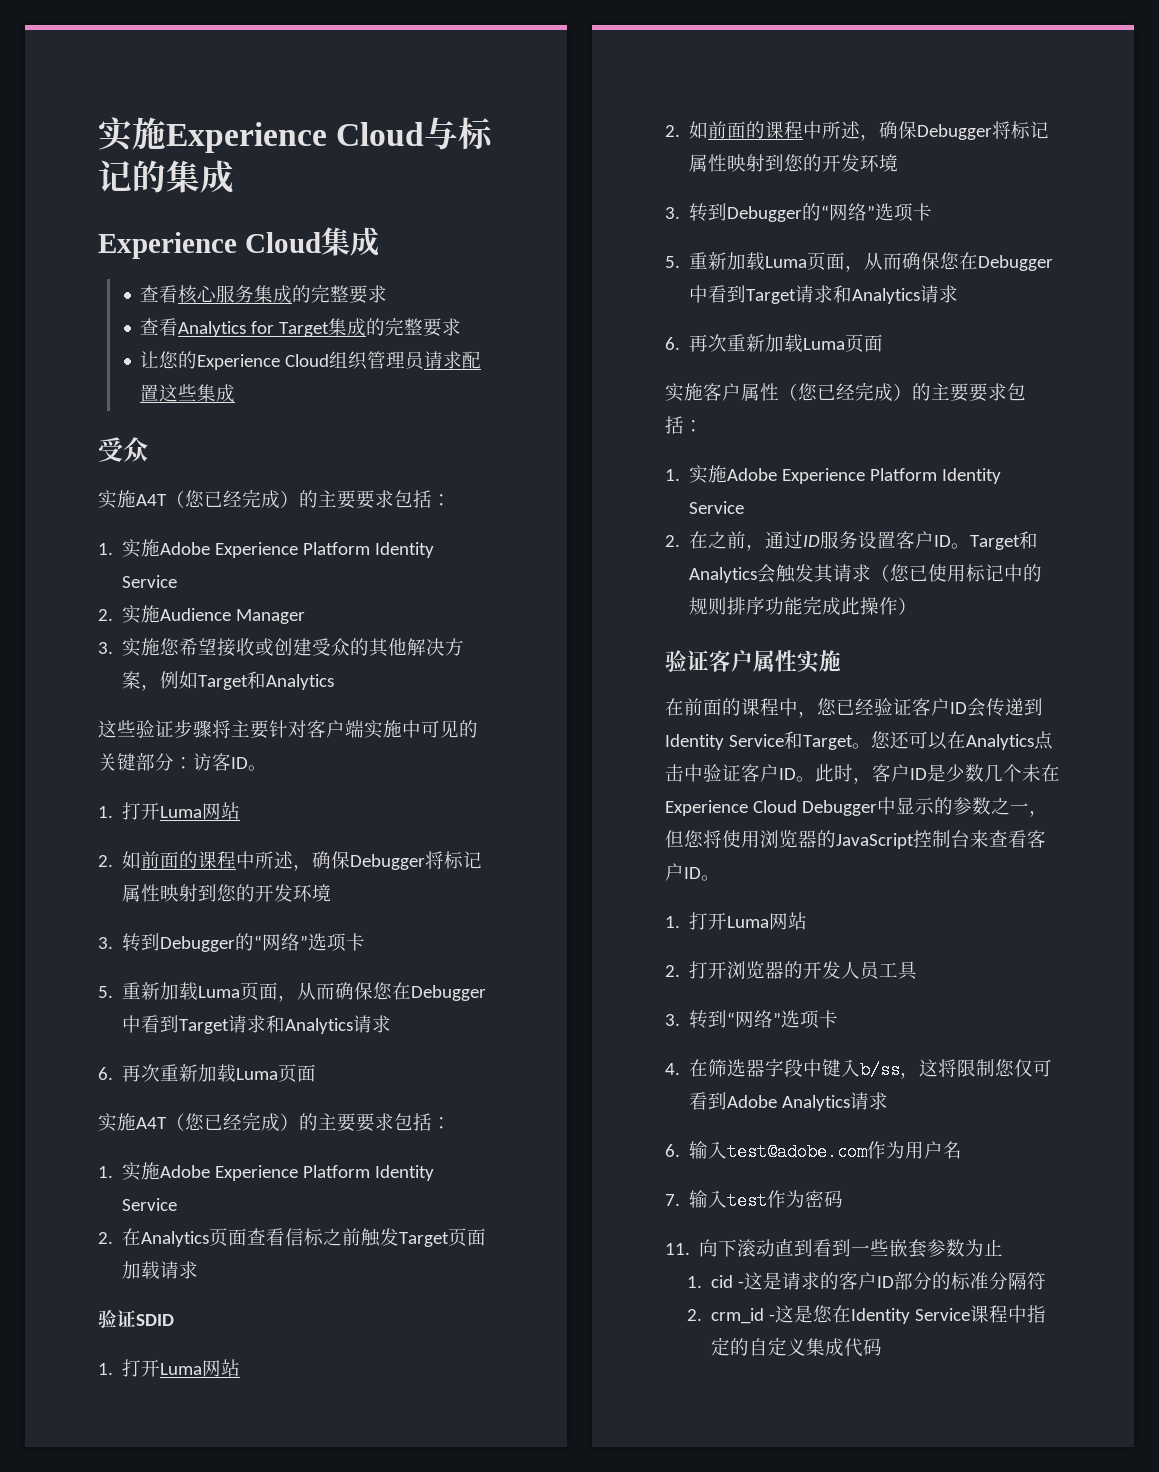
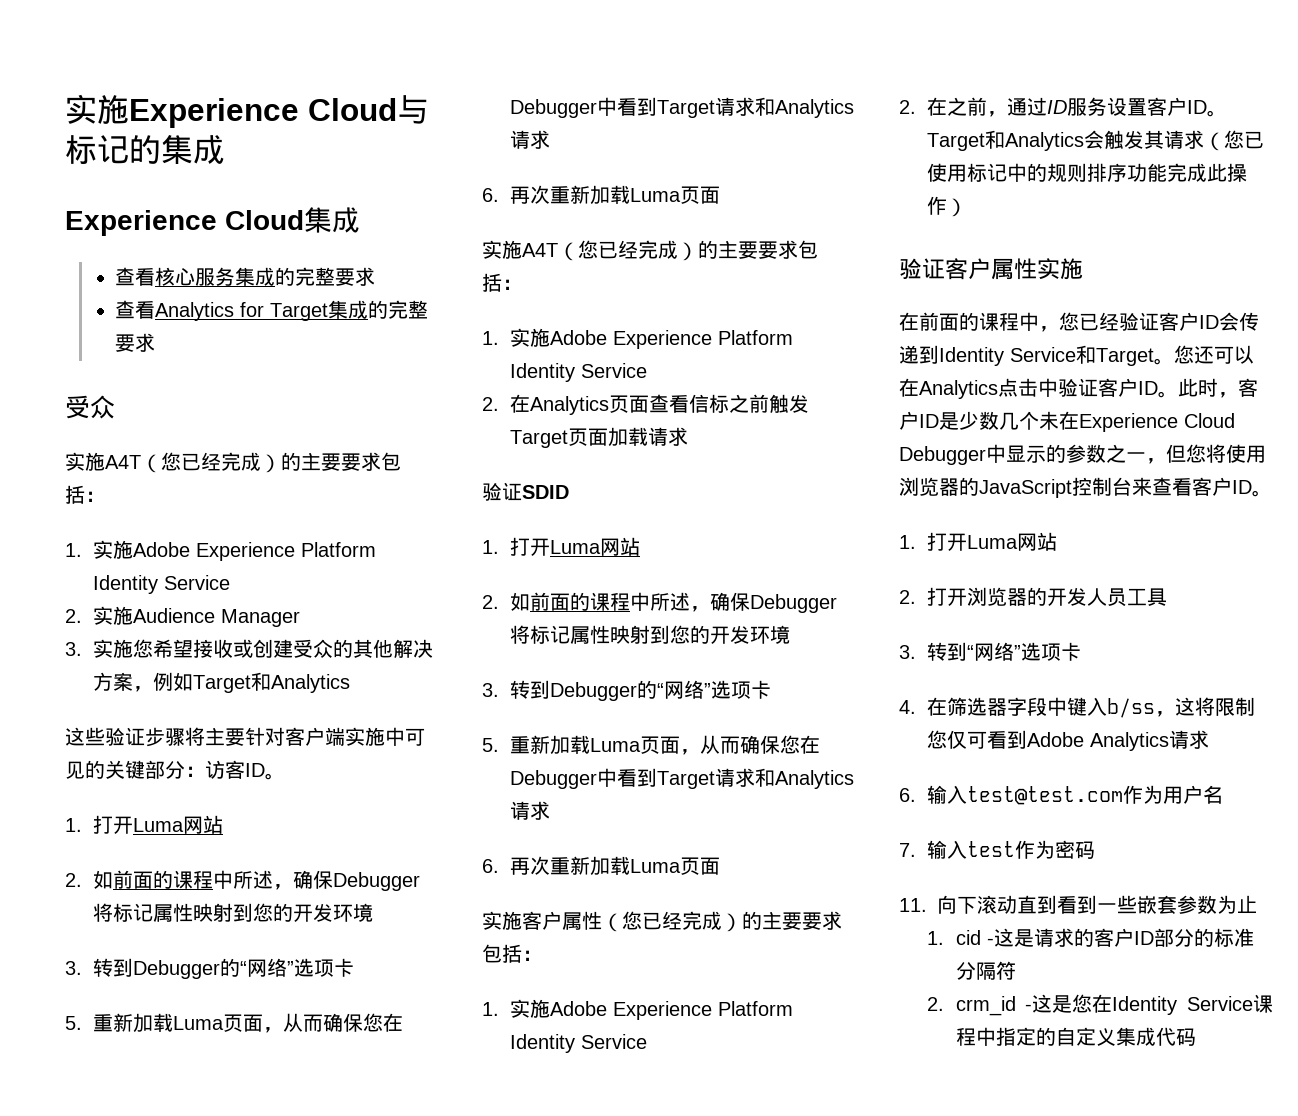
[140,351,482,370] [140,384,236,403] // 让您的Experience Cloud组织管理员请求配置这些集成 -> (156, 342) none
[727,1143,868,1161] test@adobe.com -> [967,786,1124,805] test@test.com

